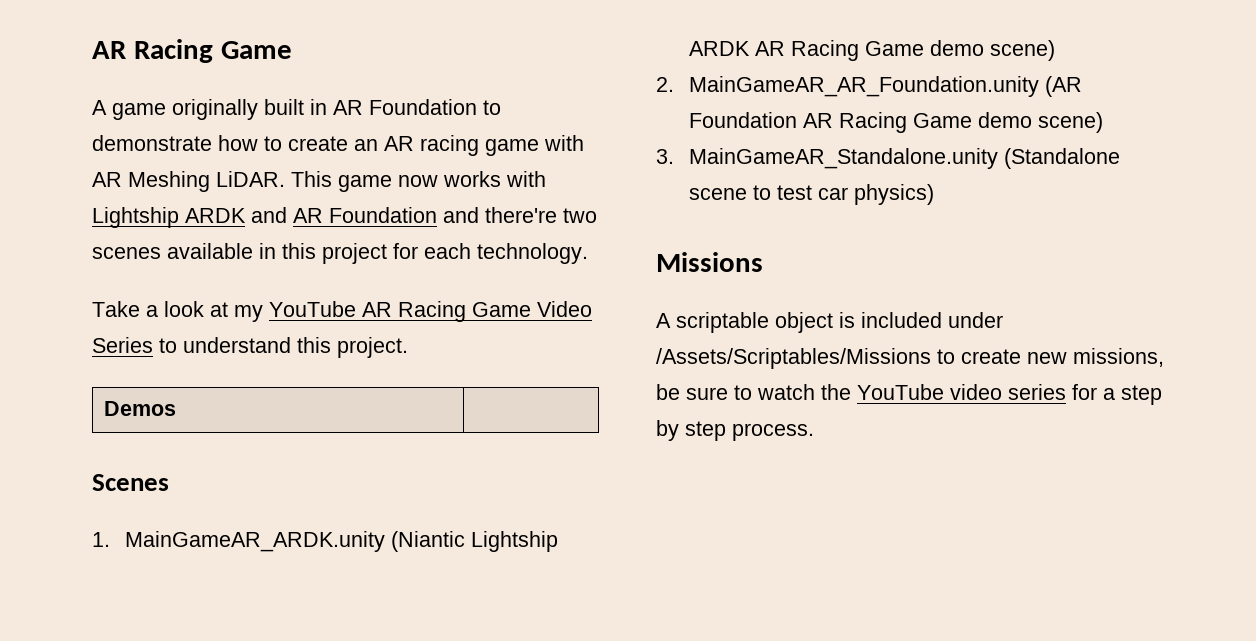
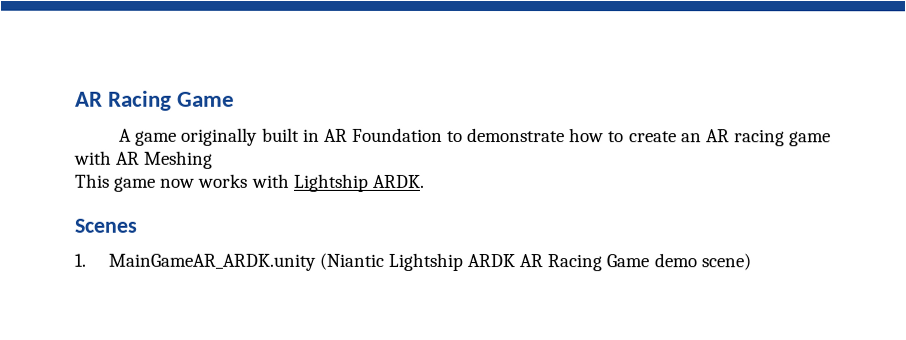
[216,171,285,187] LiDAR. -> (214, 159) //
[185,207,597,223] [92,243,588,264] [92,301,592,322] [92,337,408,358] [104,401,177,416] ARDK and AR Foundation and there're two scenes available in this project for each technology. // Take a look at my YouTube AR Racing Game Video Series to understand this project. // Demos | -> [371,174,424,188] ARDK.
[656,76,1083,97] [689,112,1104,133] [656,148,1121,169] [689,184,935,205] [656,252,763,272] [656,312,1003,333] [656,348,1164,369] [656,384,1162,405] [656,420,814,441] // 2. MainGameAR_AR_Foundation.unity (AR Foundation AR Racing Game demo scene) // 3. MainGameAR_Standalone.unity (Standalone scene to test car physics) // Missions // A scriptable object is included under /Assets/Scriptables/Missions to create new missions, be sure to watch the YouTube video series for a step by step process. -> (751, 262) none

